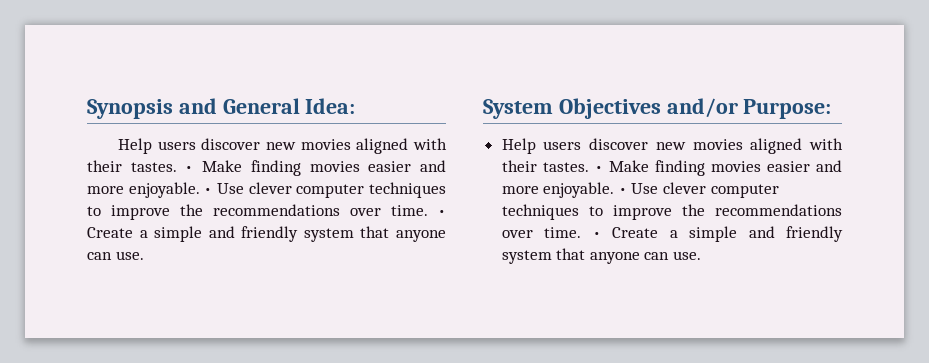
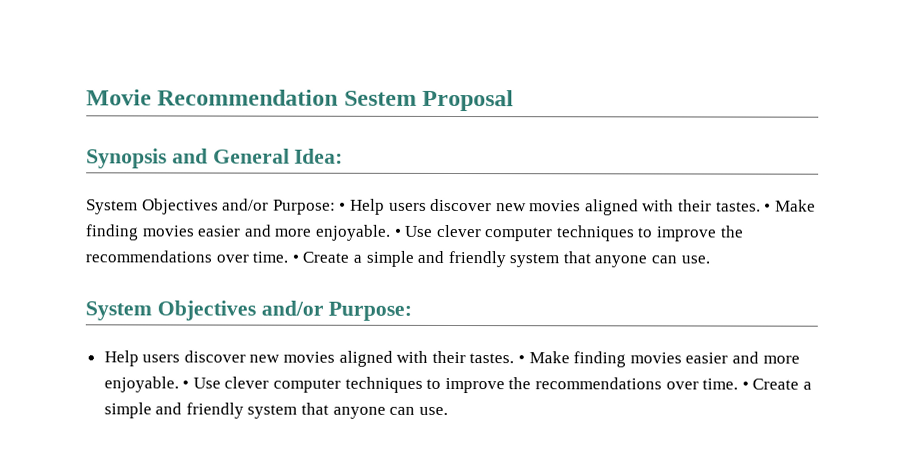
(87, 109) none -> [86,89,515,112] Movie Recommendation Sestem Proposal //
(356, 106) none -> [86,198,347,215] System Objectives and/or Purpose: •

